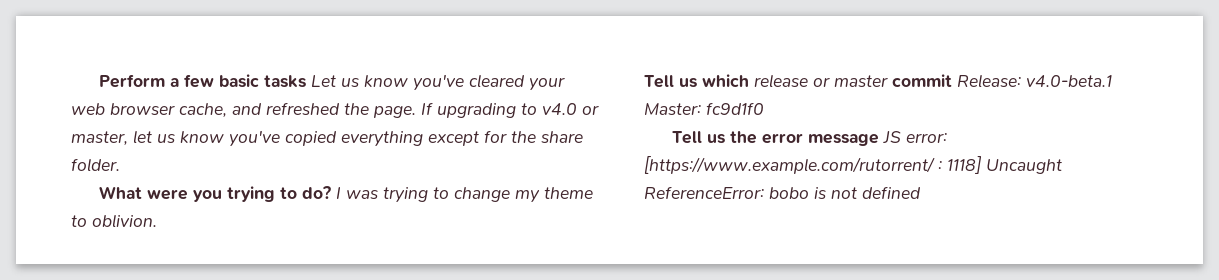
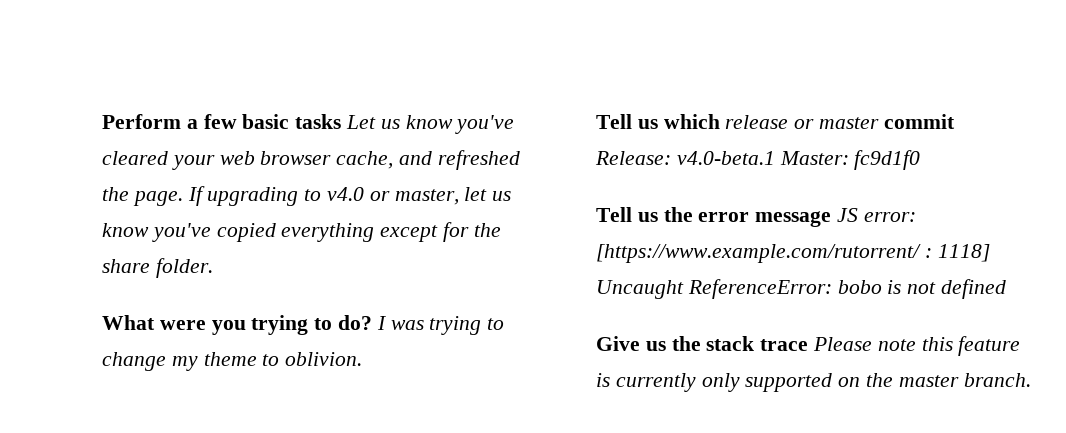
(921, 192) none -> [596,336,1021,356] [596,373,1031,392] // Give us the stack trace Please note this feature is currently only supported on the master branch.

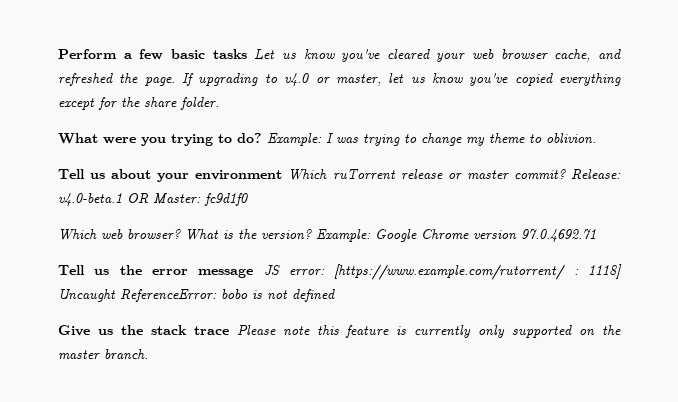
(373, 322) none -> [267,133,322,146] Example:
[663,114,720,129] which -> [111,169,396,182] about your environment Which ruTorrent
[883,114,955,129] commit -> [513,169,566,180] commit?
(775, 158) none -> [127,193,149,203] OR
(921, 160) none -> [58,229,596,242] // Which web browser? What is the version? Example: Google Chrome version 97.0.4692.71

